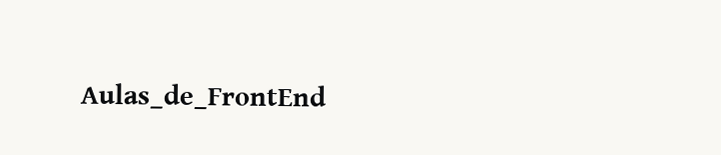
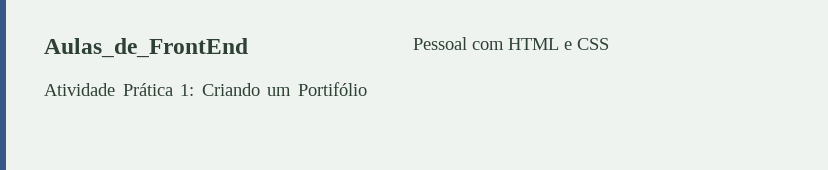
(327, 96) none -> [44,82,367,96] [413,37,609,50] // Atividade Prática 1: Criando um Portifólio Pessoal com HTML e CSS

